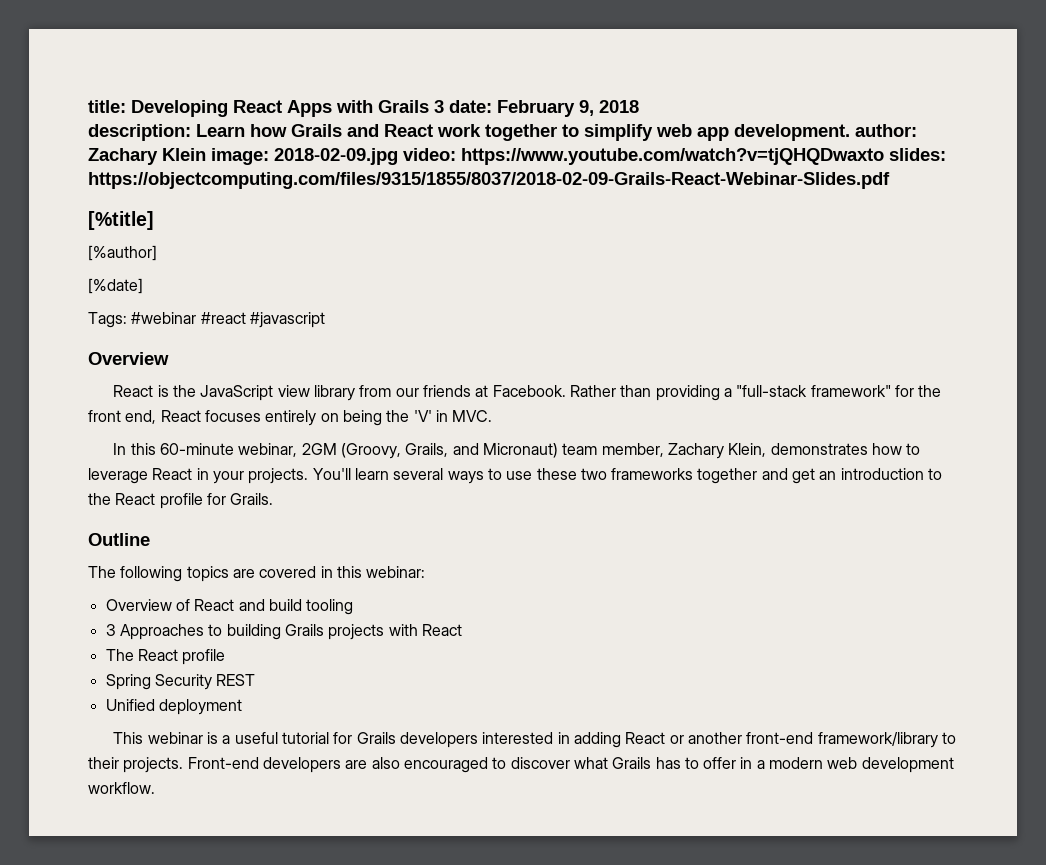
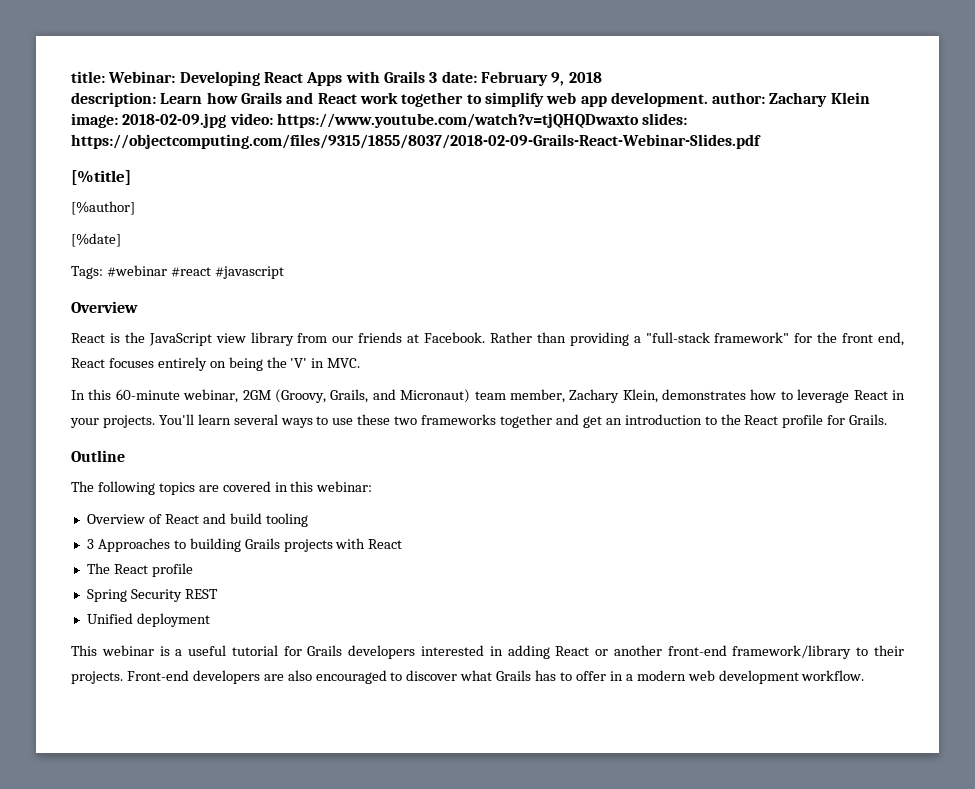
(126, 106) none -> [108,71,176,83] Webinar:

